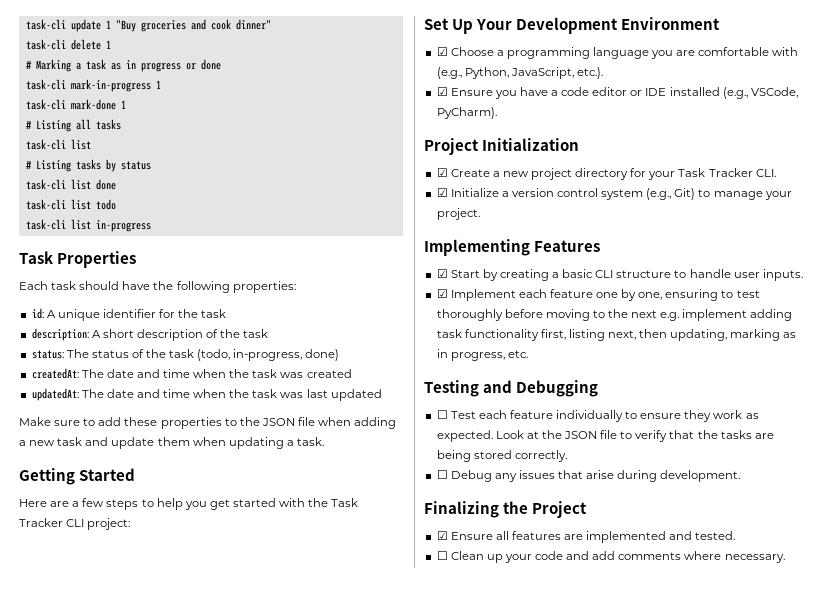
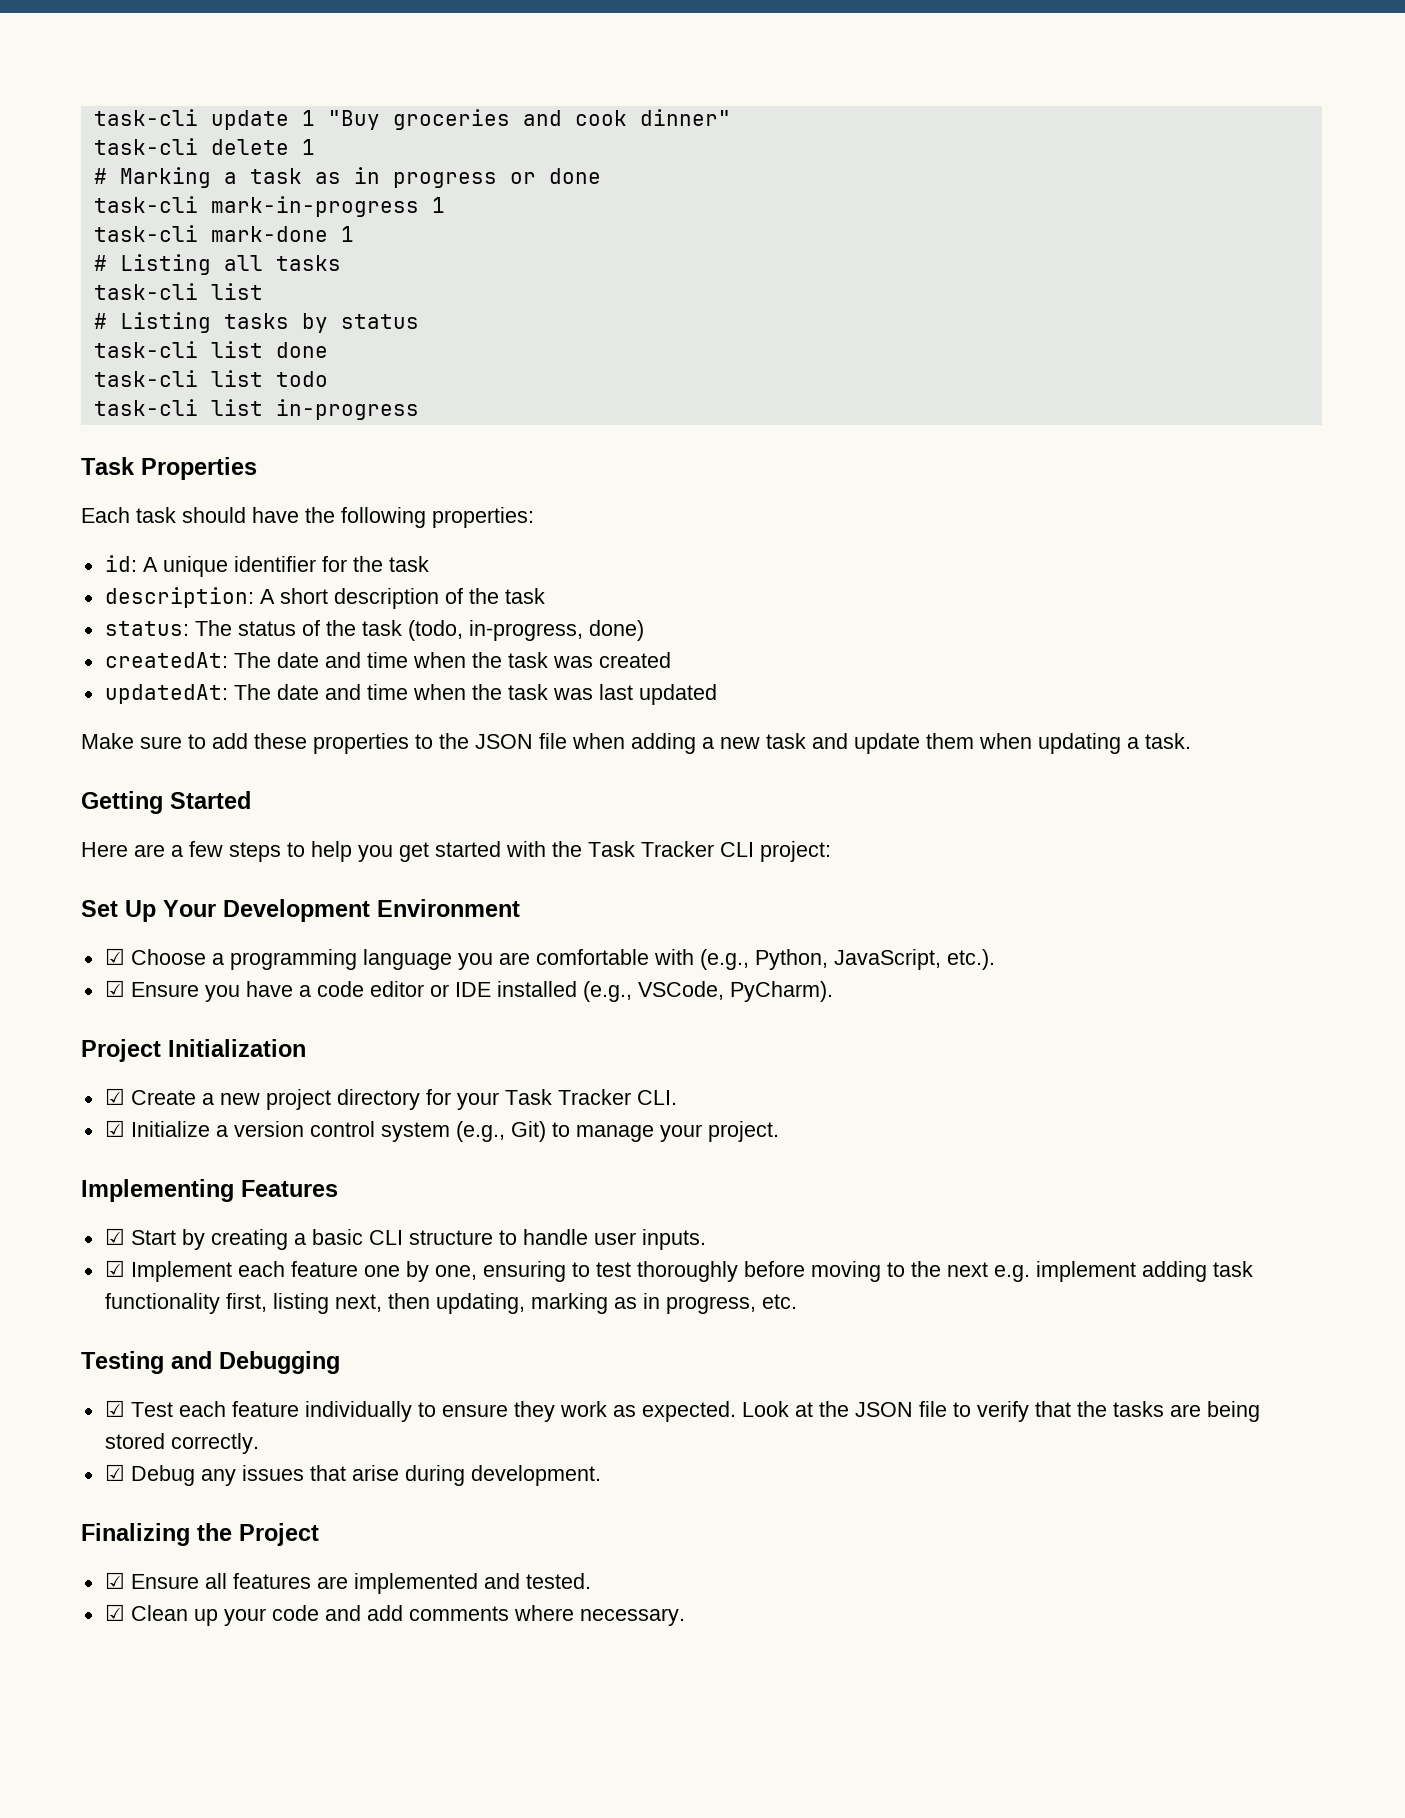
[436,410,448,419] ☐ -> [104,1400,125,1417] ☑
[436,470,448,479] ☐ -> [104,1464,125,1481] ☑
[436,551,448,560] ☐ -> [104,1604,125,1621] ☑

